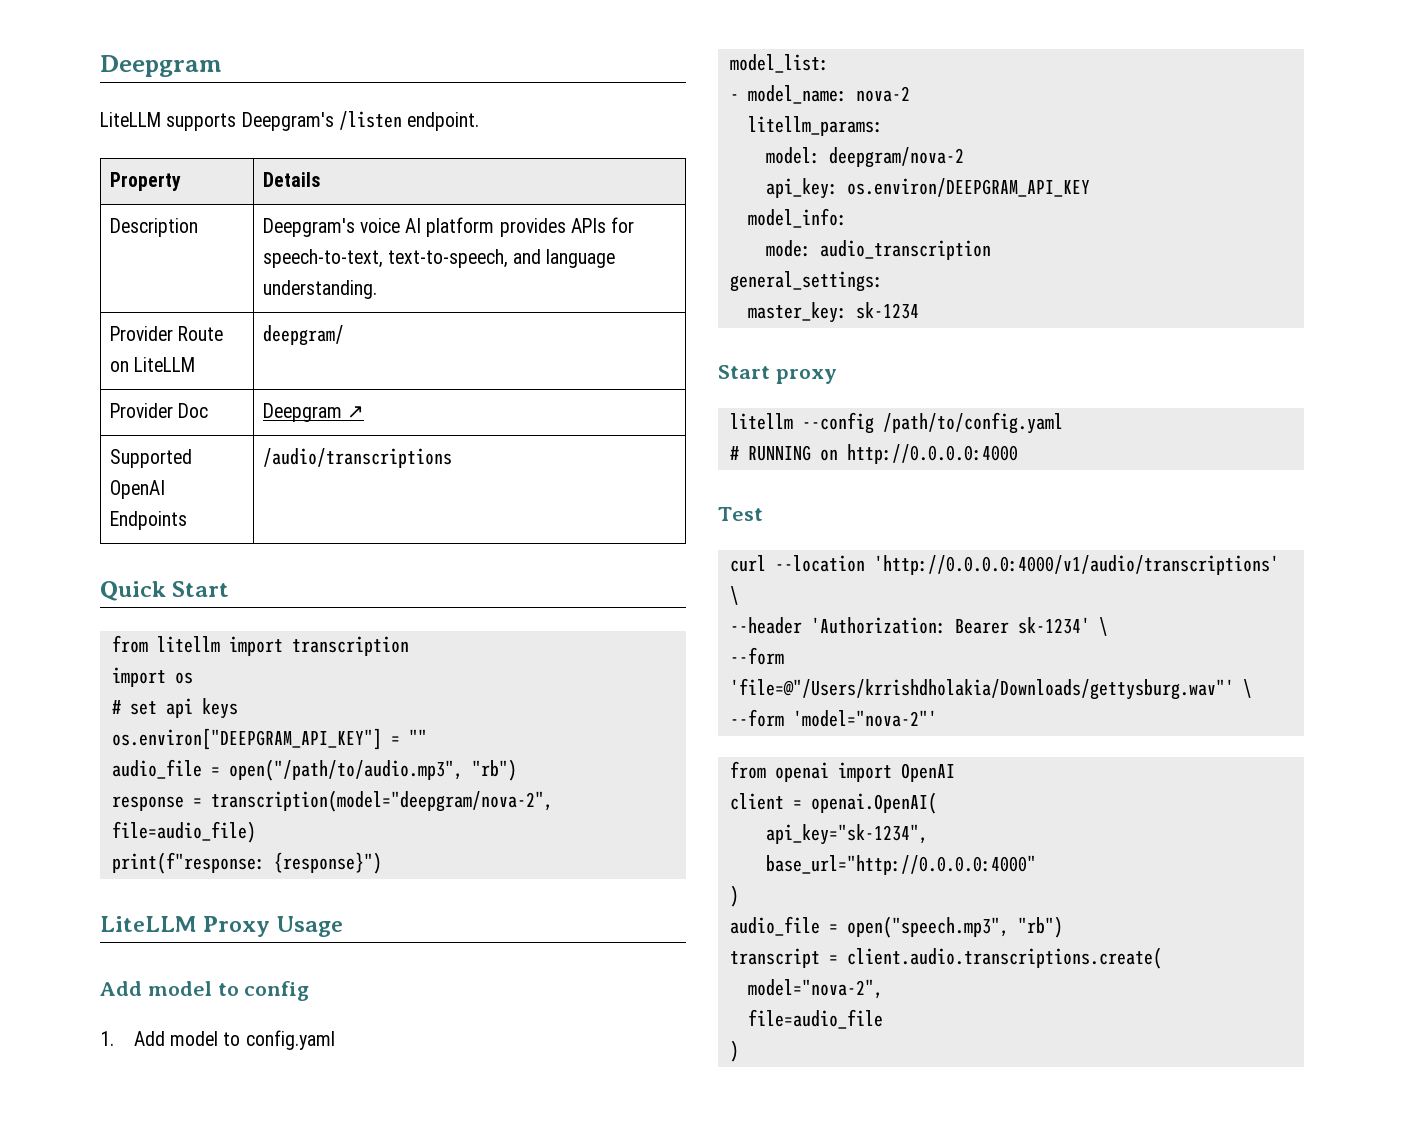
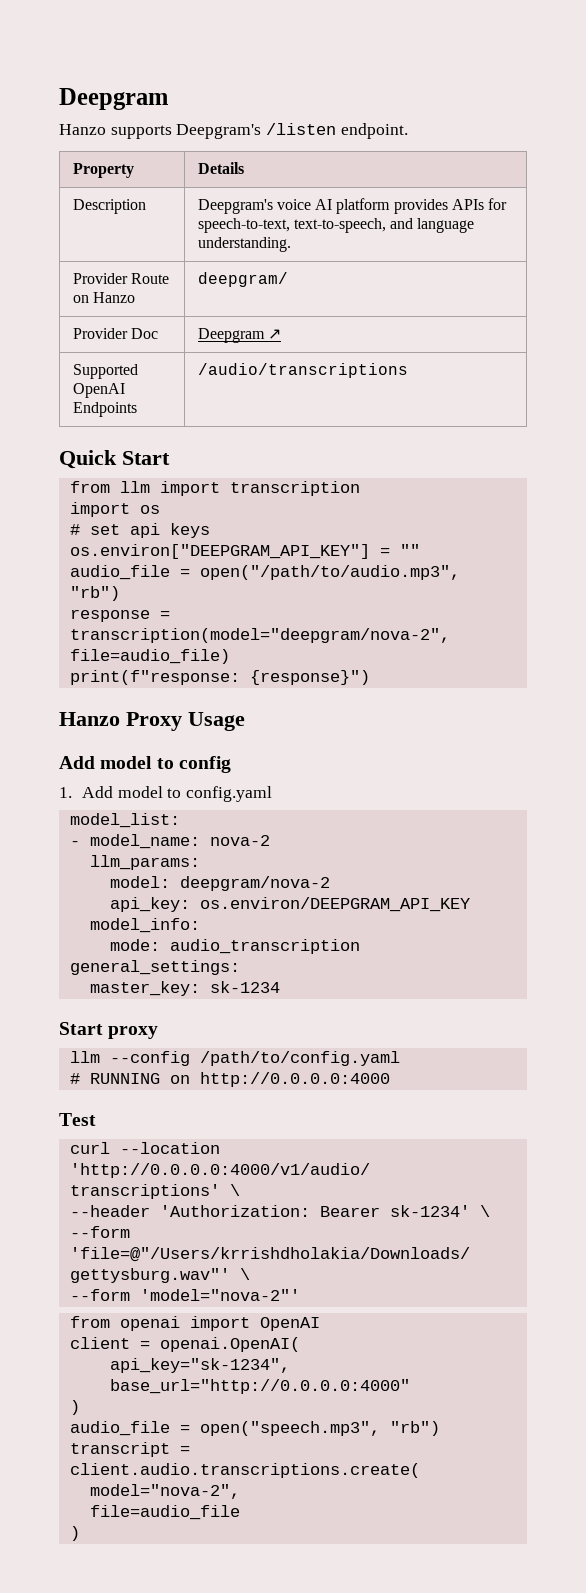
[100,112,161,127] LiteLLM -> [59,124,106,135] Hanzo
[133,357,195,372] LiteLLM -> [92,292,135,303] Hanzo
[156,636,220,653] litellm -> [119,481,150,493] llm
[100,916,197,932] LiteLLM -> [59,712,120,726] Hanzo
[747,116,883,136] litellm_params: -> [89,855,200,870] llm_params:
[729,413,793,430] litellm -> [69,1051,100,1063] llm

